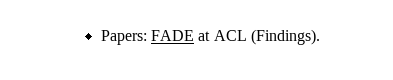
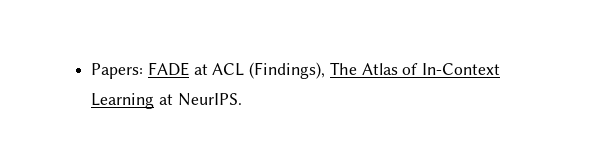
[250,29,320,45] (Findings). -> [249,62,501,79] [91,93,242,109] (Findings), The Atlas of In-Context Learning at NeurIPS.

